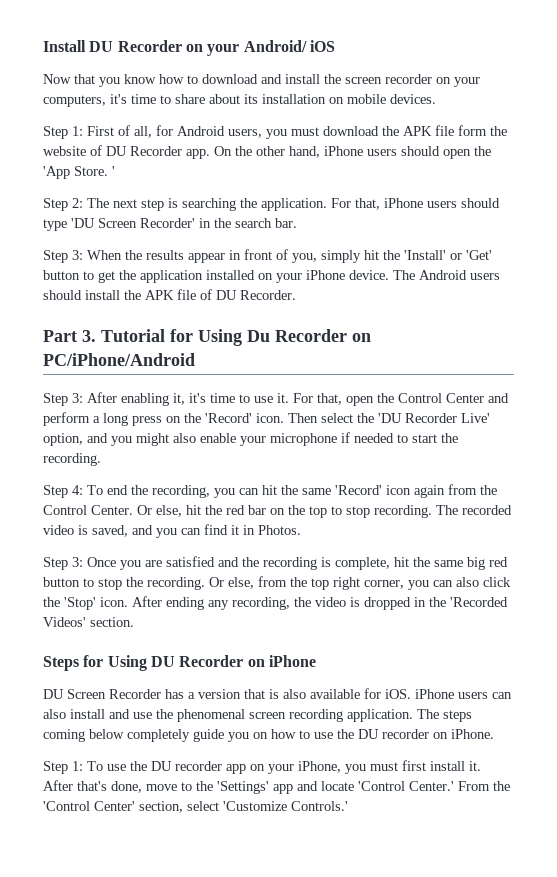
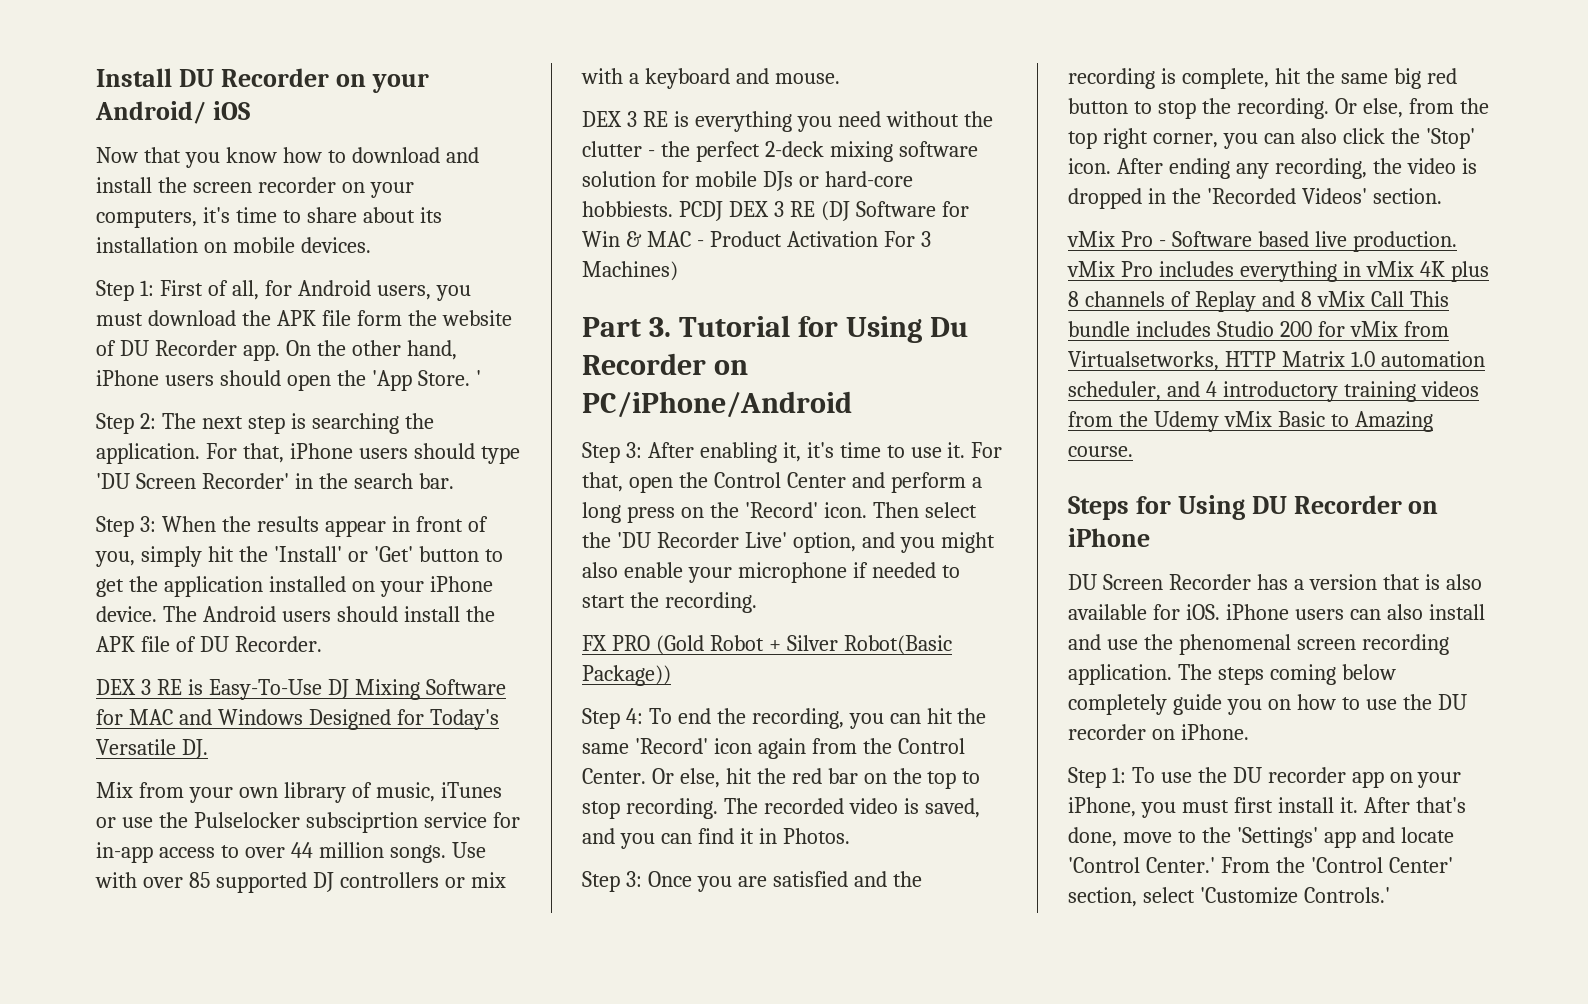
(296, 295) none -> [96,679,506,700] [96,709,499,730] [96,739,208,759] [96,782,502,803] [96,812,520,833] [96,842,486,863] [95,872,506,893] [581,68,840,89] [582,111,993,132] [582,141,978,162] [582,171,913,191] [582,201,969,221] [582,231,931,247] [582,261,678,281] // DEX 3 RE is Easy-To-Use DJ Mixing Software for MAC and Windows Designed for Today's Versatile DJ. // Mix from your own library of music, iTunes or use the Pulselocker subsciprtion service for in-app access to over 44 million songs. Use with over 85 supported DJ controllers or mix with a keyboard and mouse. // DEX 3 RE is everything you need without the clutter - the perfect 2-deck mixing software solution for mobile DJs or hard-core hobbiests. PCDJ DEX 3 RE (DJ Software for Win & MAC - Product Activation For 3 Machines)
(101, 459) none -> [582,635,952,655] [582,665,671,686] // FX PRO (Gold Robot + Silver Robot(Basic Package))
(134, 622) none -> [1067,231,1457,252] [1067,261,1489,282] [1068,291,1449,312] [1068,321,1449,337] [1068,351,1485,371] [1068,381,1479,402] [1068,411,1433,432] [1068,446,1133,457] // vMix Pro - Software based live production. vMix Pro includes everything in vMix 4K plus 8 channels of Replay and 8 vMix Call This bundle includes Studio 200 for vMix from Virtualsetworks, HTTP Matrix 1.0 automation scheduler, and 4 introductory training videos from the Udemy vMix Basic to Amazing course.

